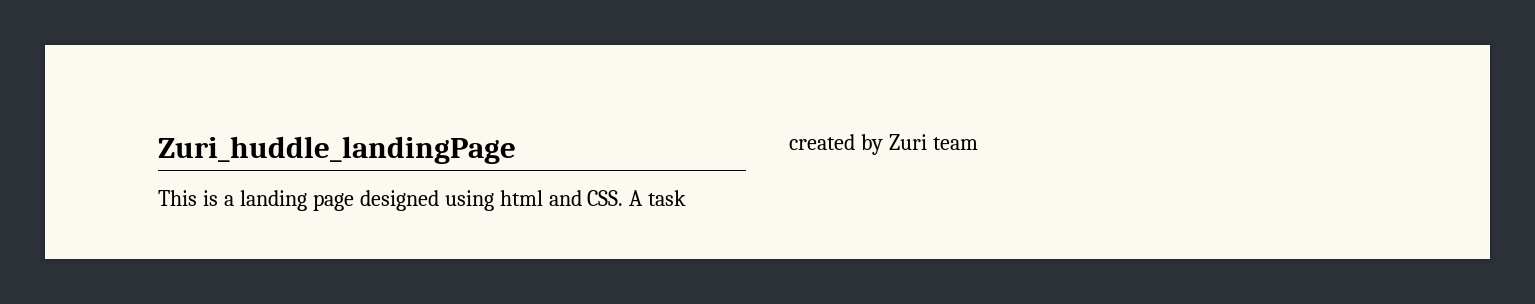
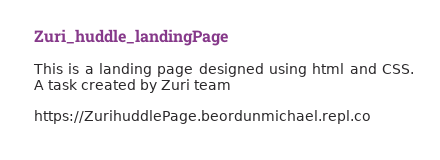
(978, 143) none -> [34,110,371,124] // https://ZurihuddlePage.beordunmichael.repl.co

